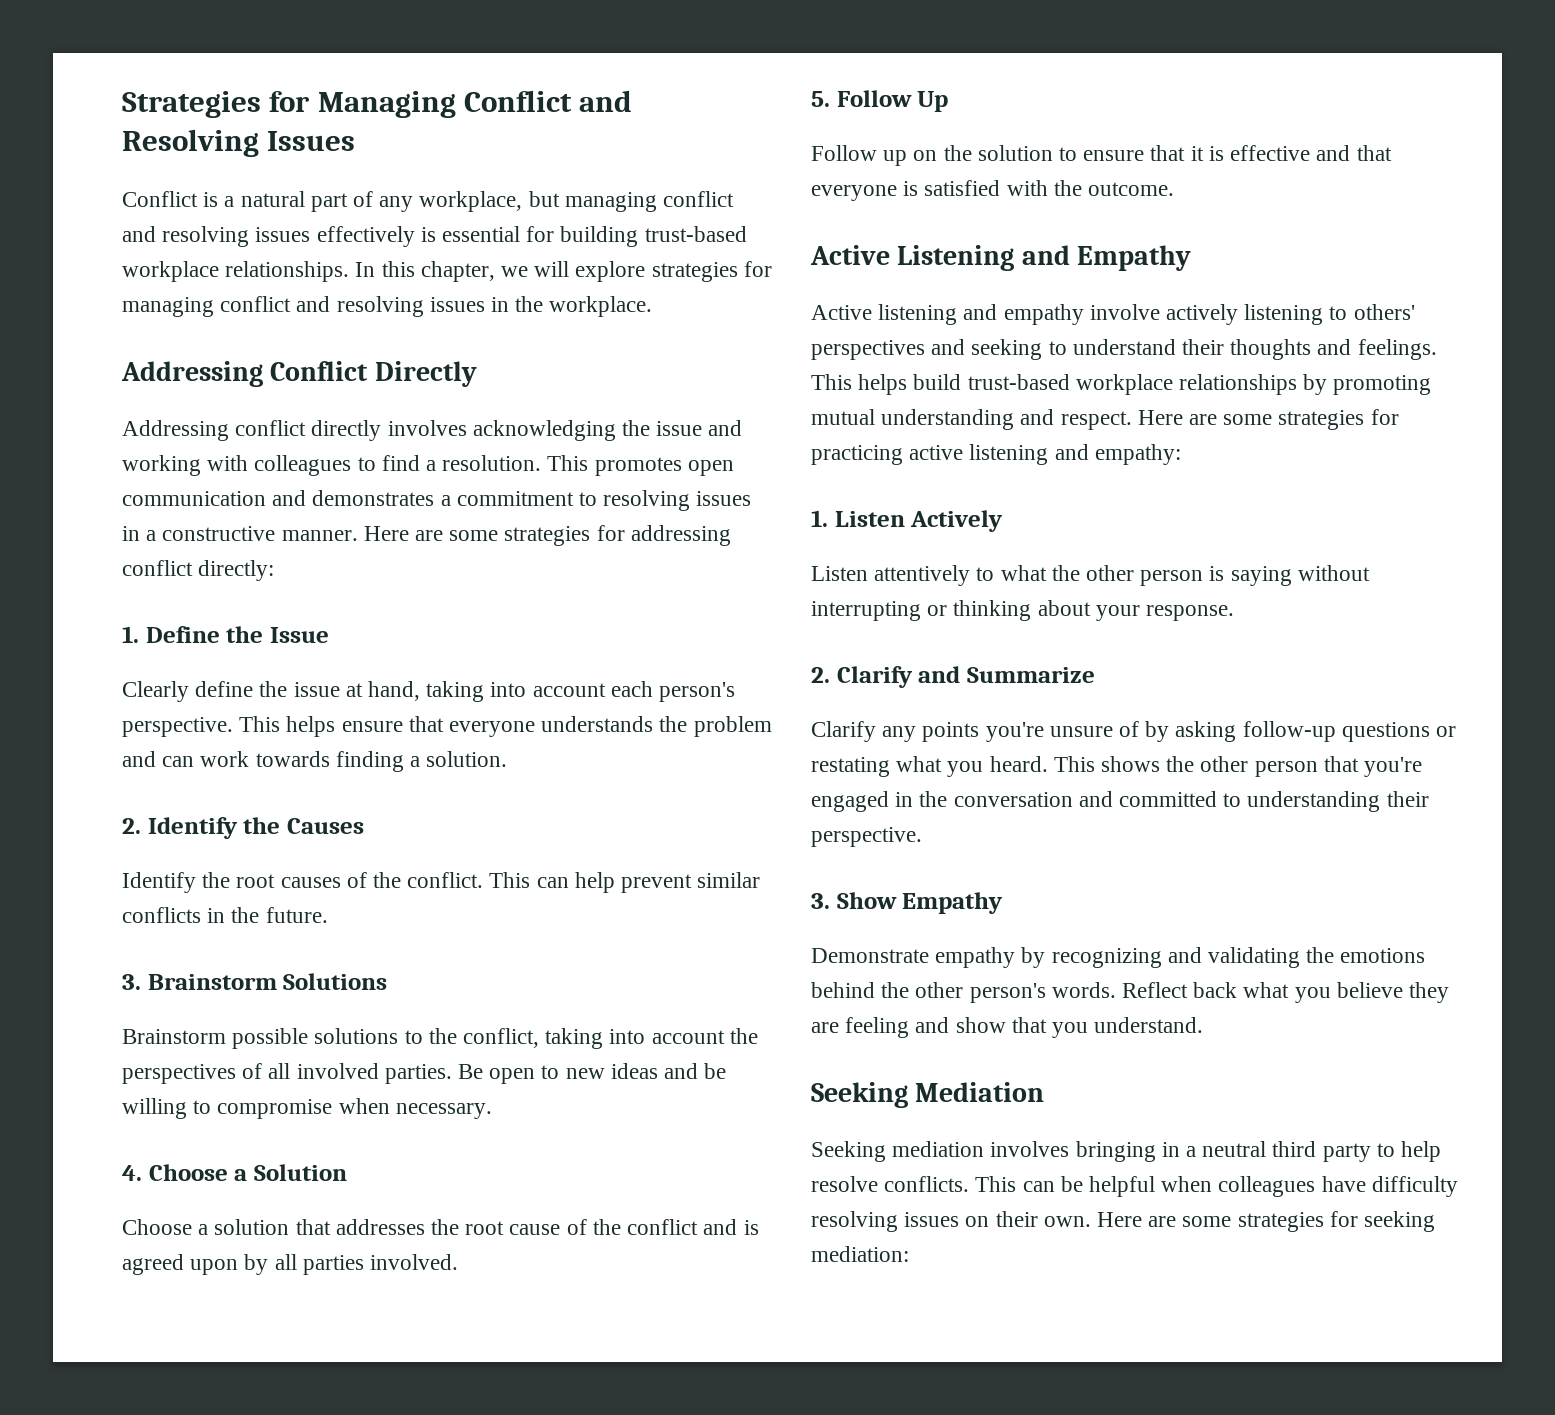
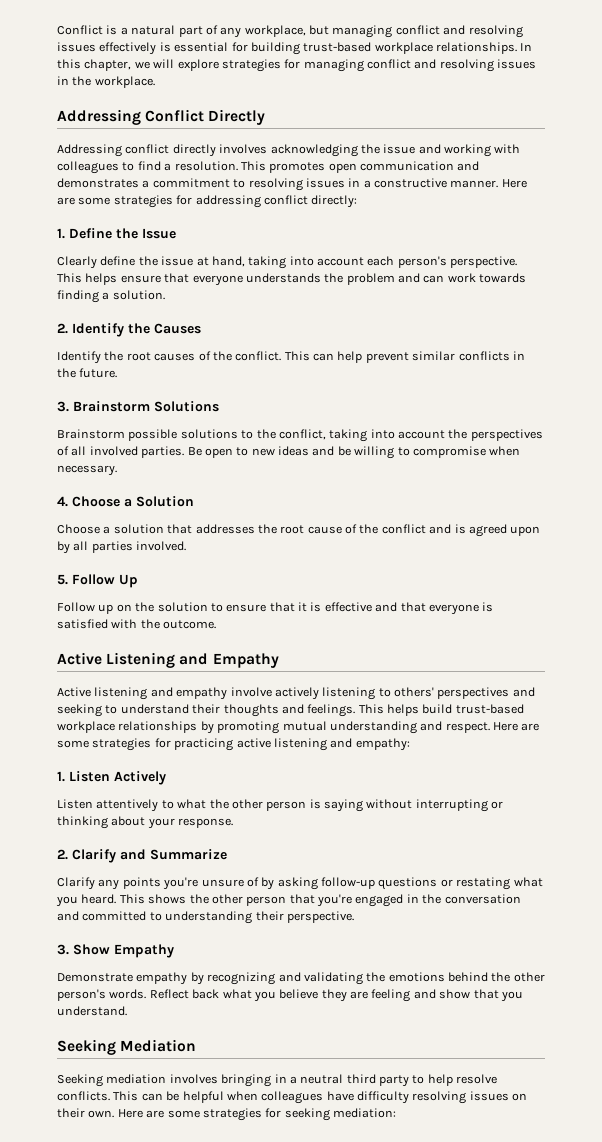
[122,90,633,118] [122,129,356,157] Strategies for Managing Conflict and Resolving Issues // -> (57, 30) none

